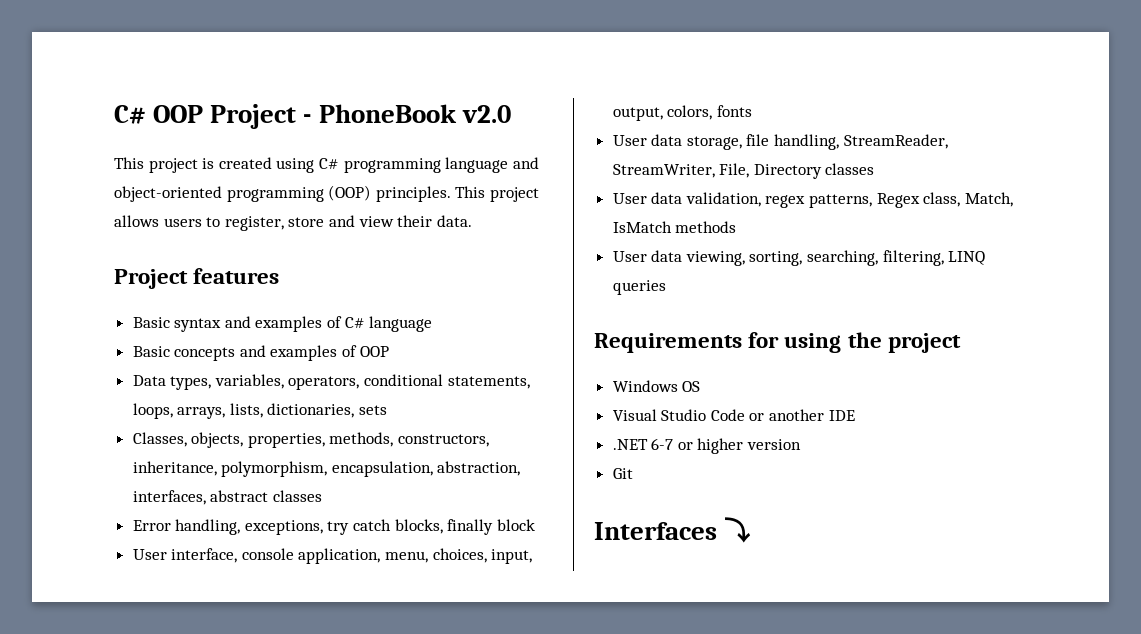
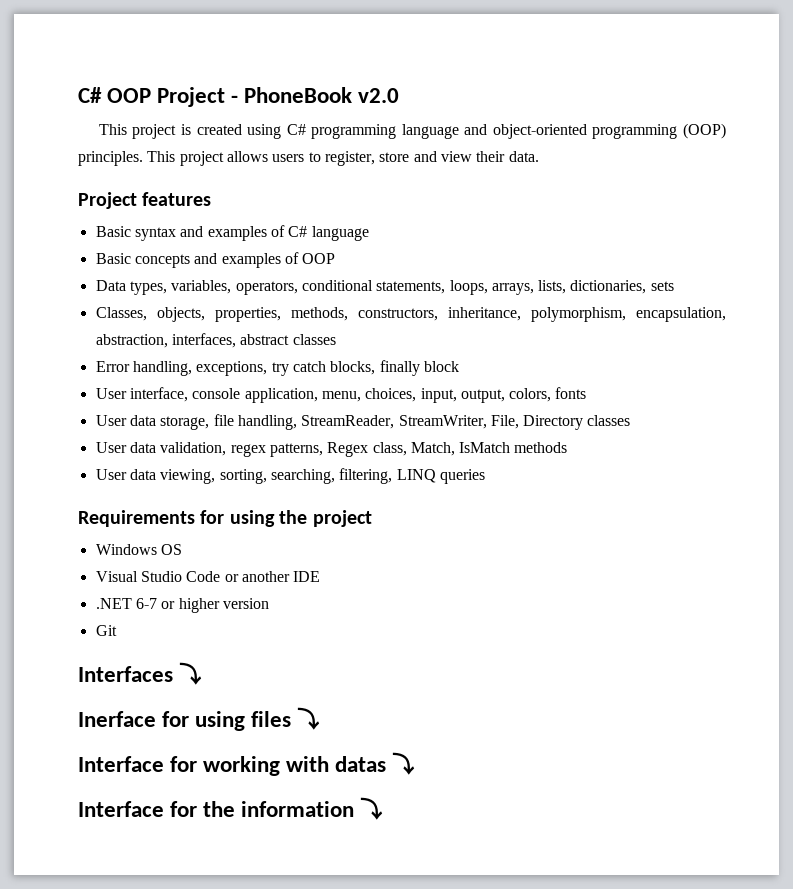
(752, 530) none -> [78,707,321,731] [78,752,416,776] [78,797,384,820] // Inerface for using files ⤵ // Interface for working with datas ⤵ // Interface for the information ⤵

